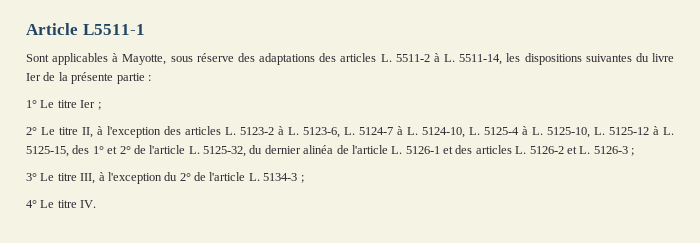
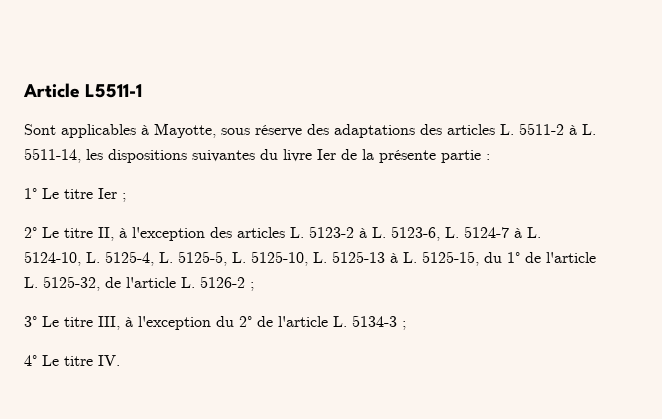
[484,126,528,135] 5125-4 à -> [105,251,227,266] 5125-4, L. 5125-5,
[609,127,649,135] 5125-12 -> [332,251,385,263] 5125-13
[72,145,628,157] des 1° et 2° de l'article L. 5125-32, du dernier alinéa de l'article L. 5126-1 et des articles L. 5126-2 et L. 5126-3 -> [484,252,596,263] [24,276,245,291] du 1° de l'article L. 5125-32, de l'article L. 5126-2

